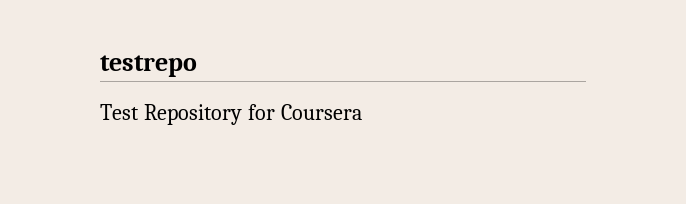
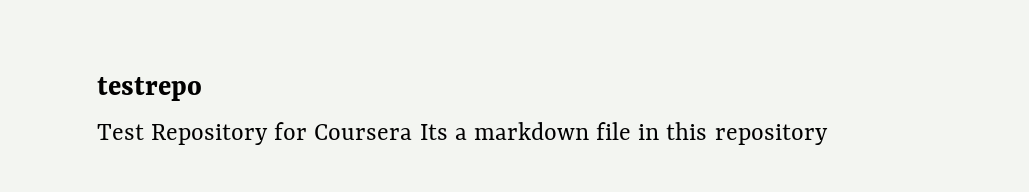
(362, 112) none -> [419,122,828,145] Its a markdown file in this repository

